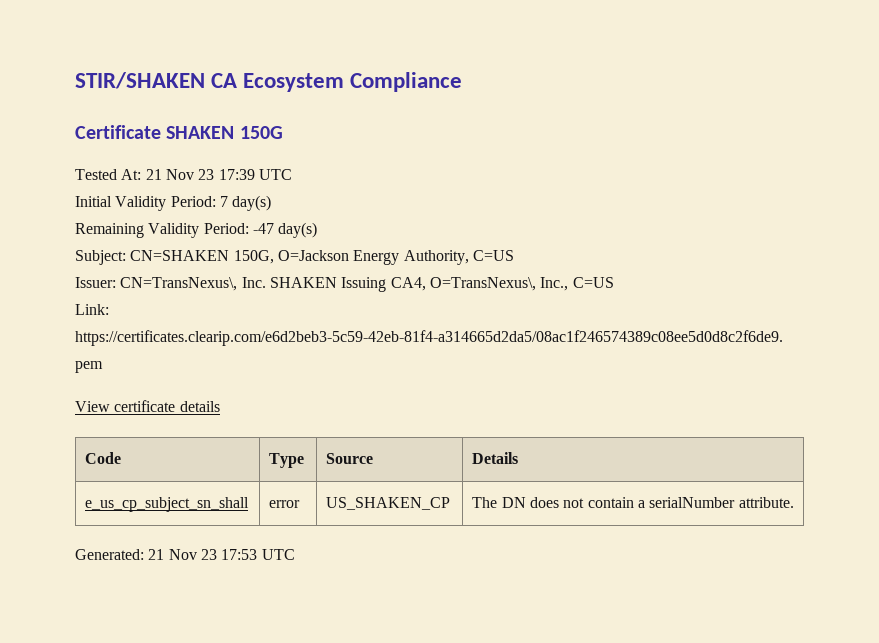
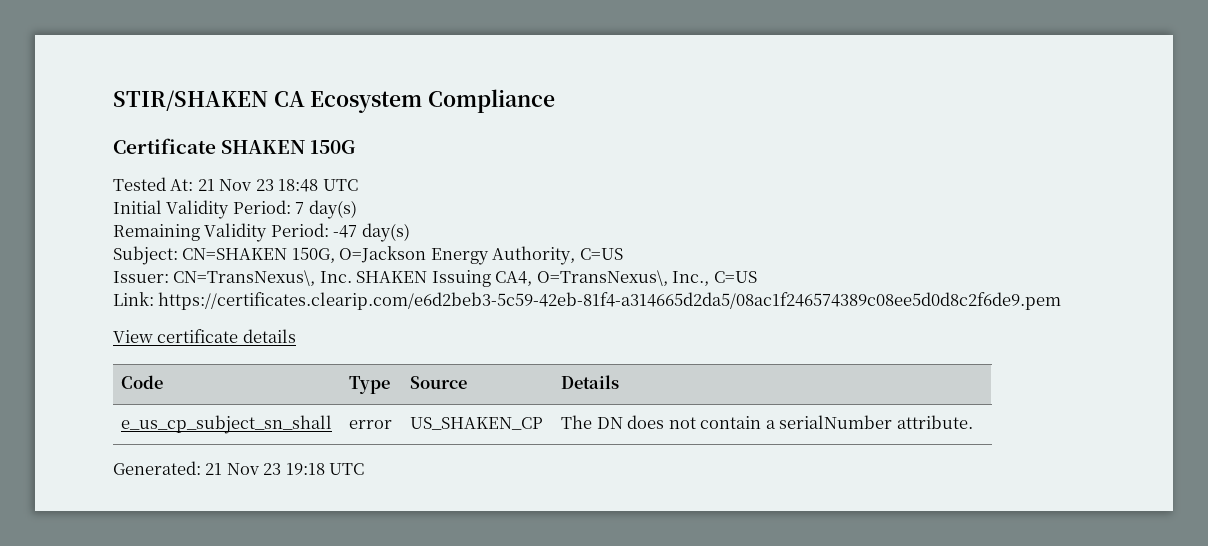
[218,169,255,180] 17:39 -> [278,179,319,192] 18:48
[221,549,258,560] 17:53 -> [285,463,325,475] 19:18

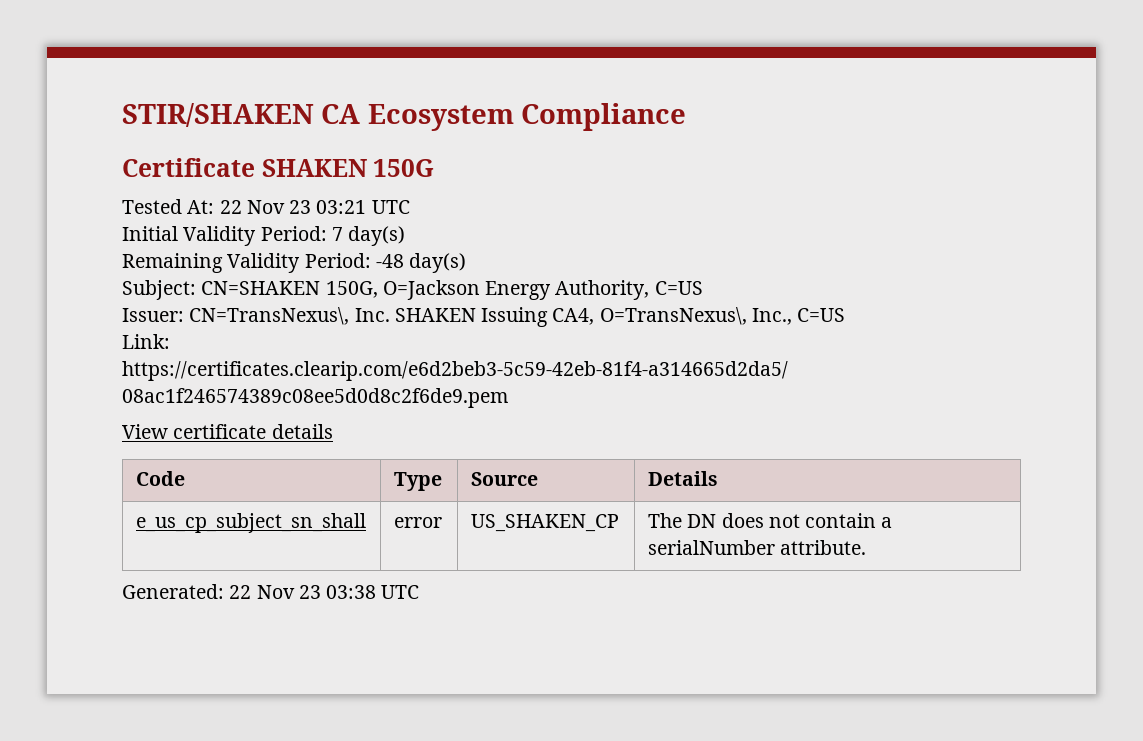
[197,179,319,192] 21 Nov 23 18:48 -> [219,200,367,214] 22 Nov 23 03:21
[333,225,358,238] -47 -> [375,254,404,268] -48
[205,463,325,475] 21 Nov 23 19:18 -> [229,585,377,599] 22 Nov 23 03:38

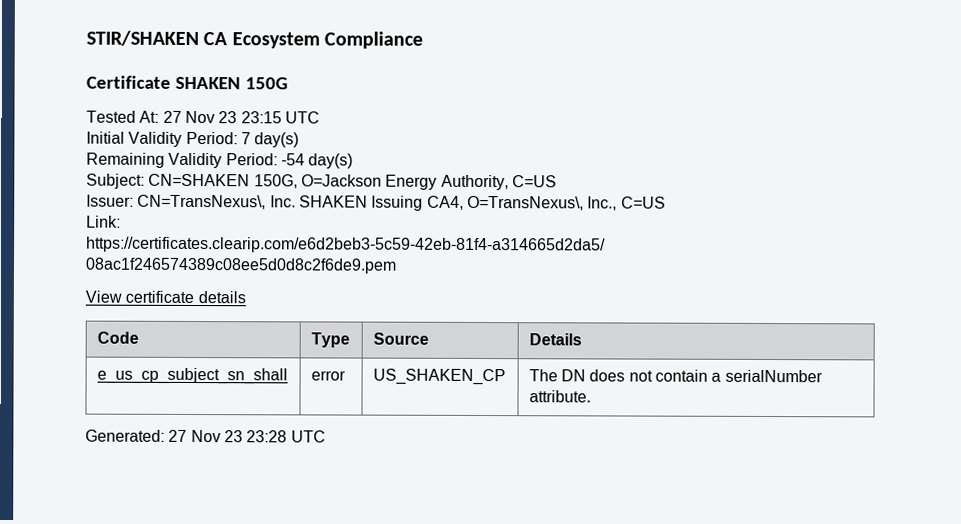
[219,200,367,214] 22 Nov 23 03:21 -> [162,110,282,124] 27 Nov 23 23:15
[375,254,404,268] -48 -> [280,153,305,166] -54
[229,585,377,599] 22 Nov 23 03:38 -> [168,429,288,443] 27 Nov 23 23:28

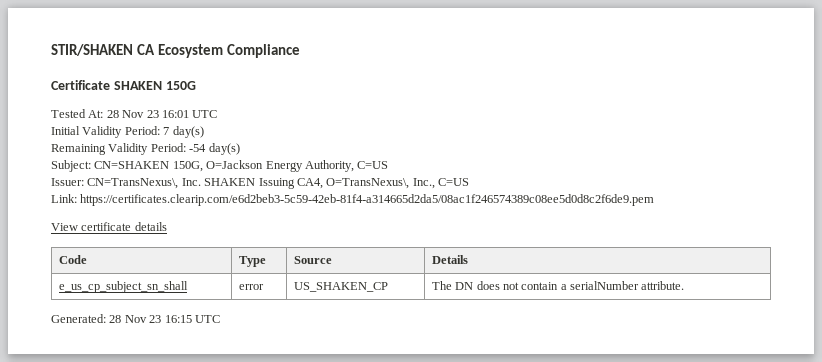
[162,110,282,124] 27 Nov 23 23:15 -> [106,110,189,118] 28 Nov 23 16:01
[168,429,288,443] 27 Nov 23 23:28 -> [109,315,192,323] 28 Nov 23 16:15

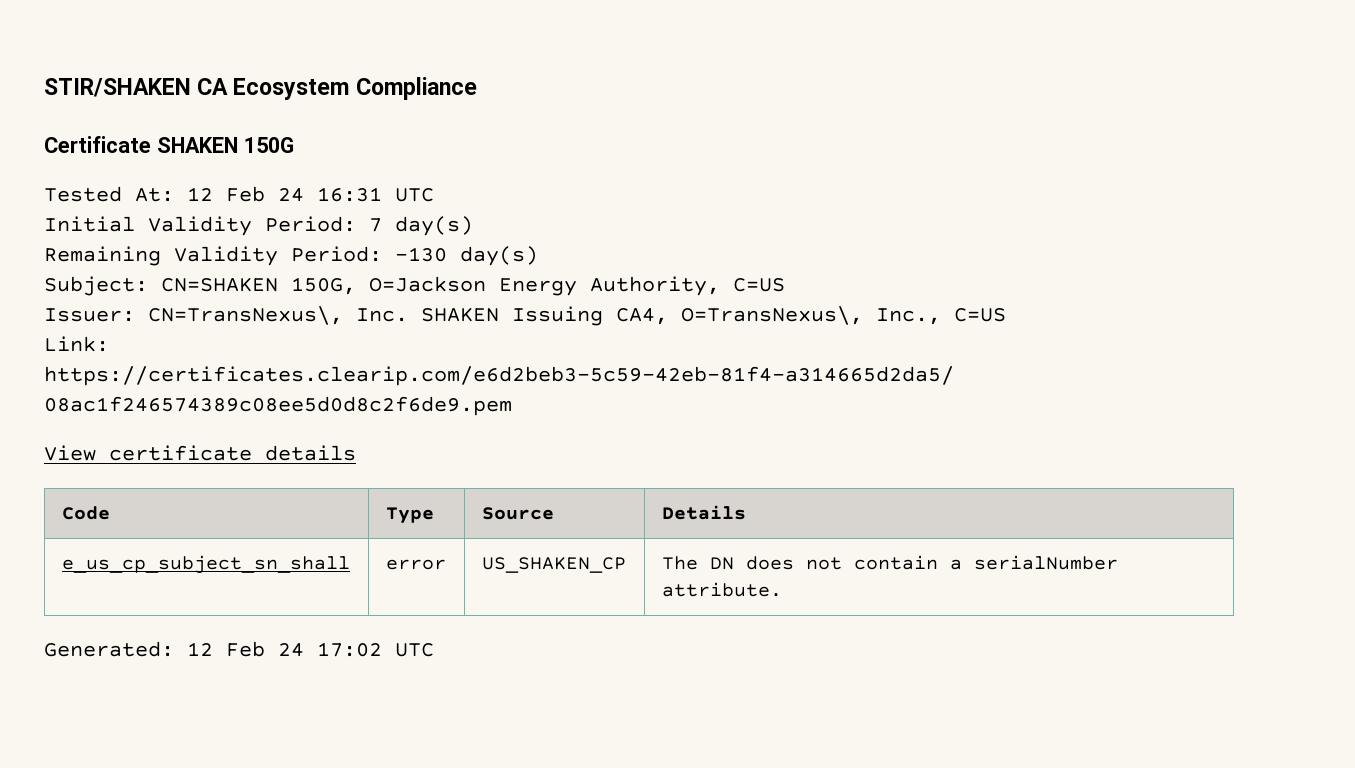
[106,110,189,118] 28 Nov 23 16:01 -> [187,186,382,202] 12 Feb 24 16:31
[189,144,207,152] -54 -> [395,247,447,262] -130
[109,315,192,323] 28 Nov 23 16:15 -> [187,641,382,657] 12 Feb 24 17:02

